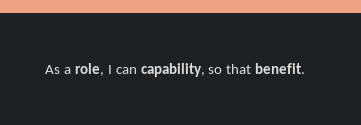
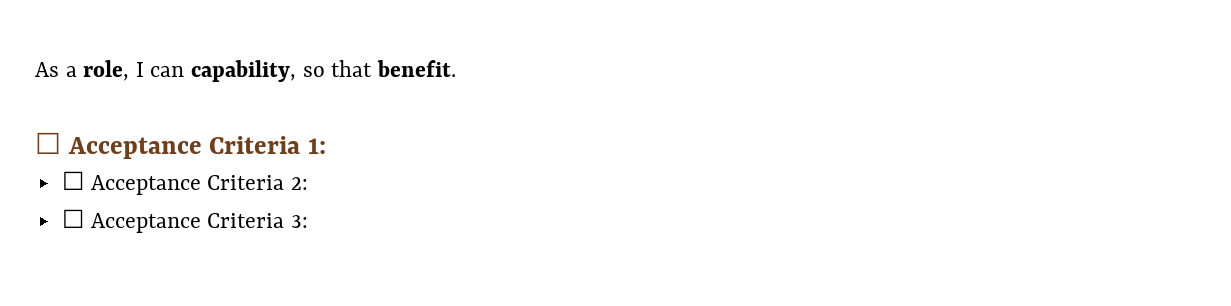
(306, 68) none -> [35,132,327,159] [61,171,308,195] [61,209,308,233] // ☐ Acceptance Criteria 1: // ☐ Acceptance Criteria 2: // ☐ Acceptance Criteria 3:

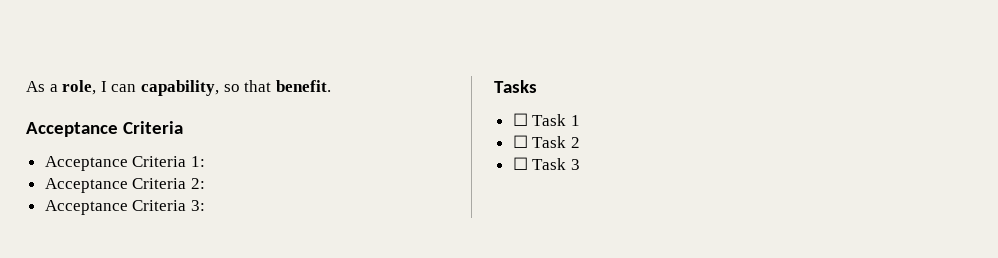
[35,132,61,154] ☐ -> [26,121,183,137] Acceptance Criteria //
[61,171,84,190] ☐ -> (205, 161) none
[61,209,84,228] ☐ -> (205, 183) none
(308, 221) none -> [494,80,537,93] [512,113,580,126] [512,135,580,148] [512,157,580,170] // Tasks // ☐ Task 1 // ☐ Task 2 // ☐ Task 3

